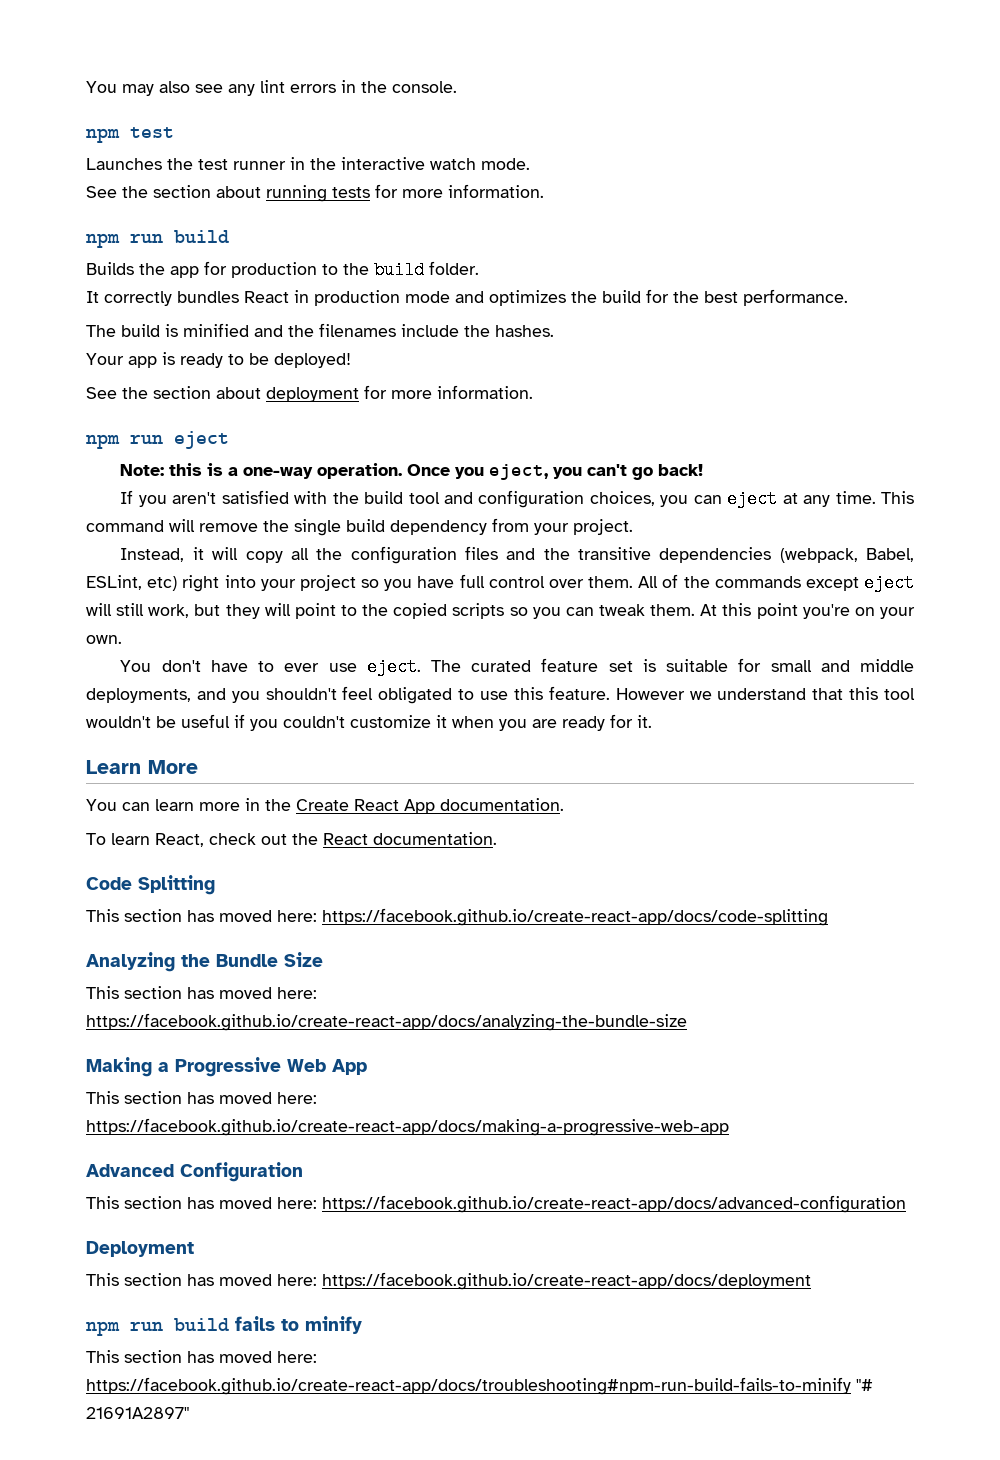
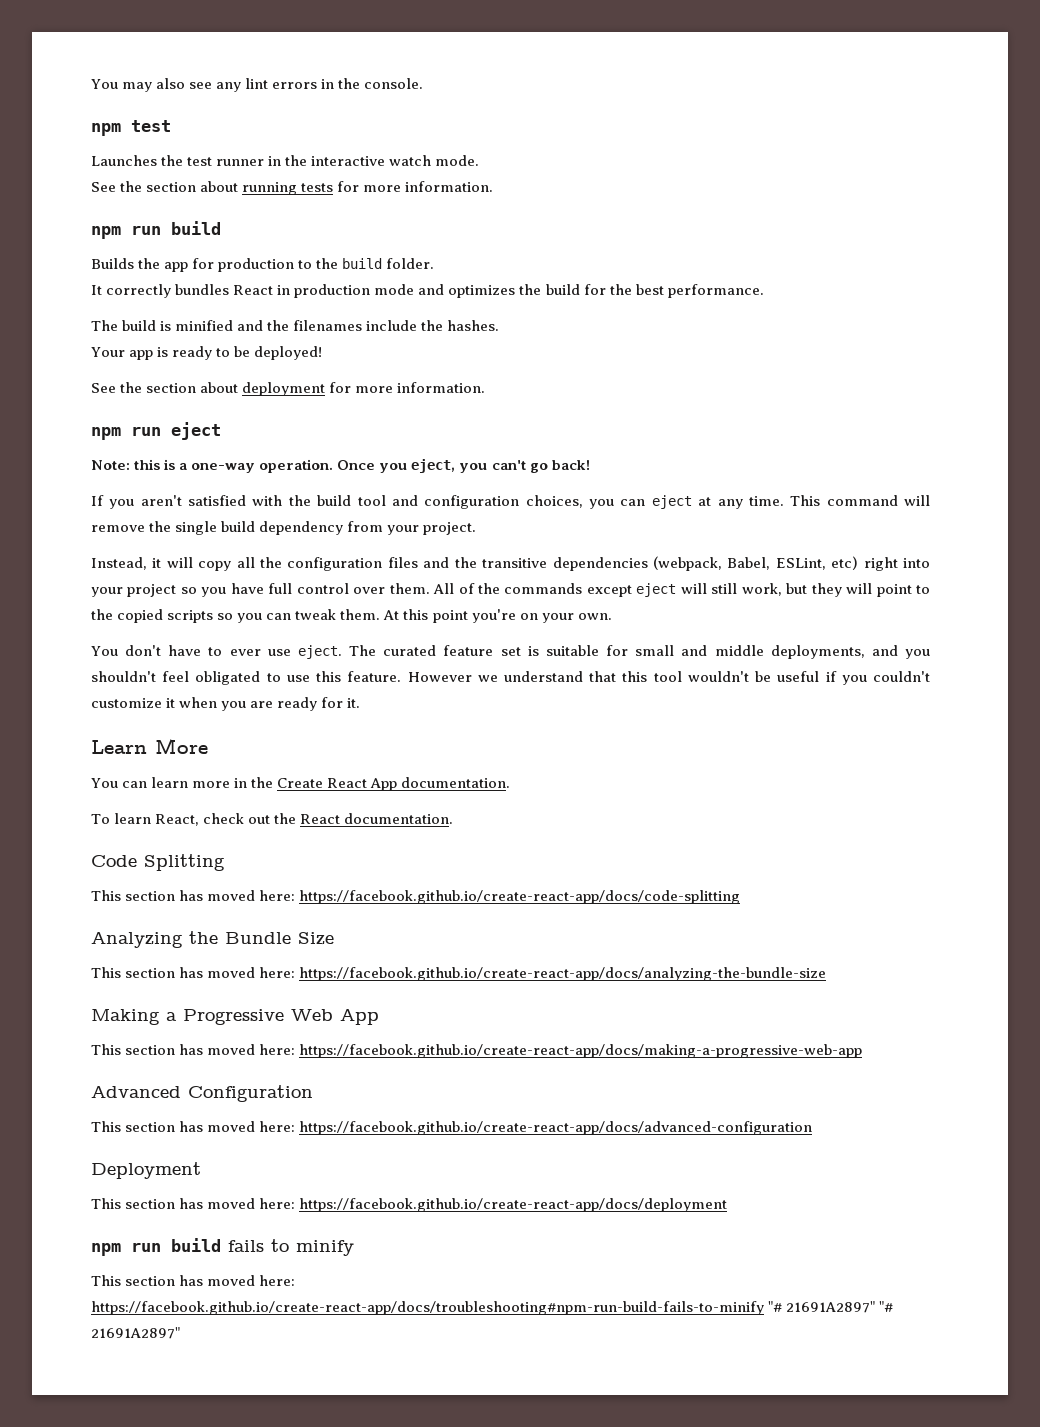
(189, 1413) none -> [879,1301,894,1312] [91,1327,180,1339] "# 21691A2897"

